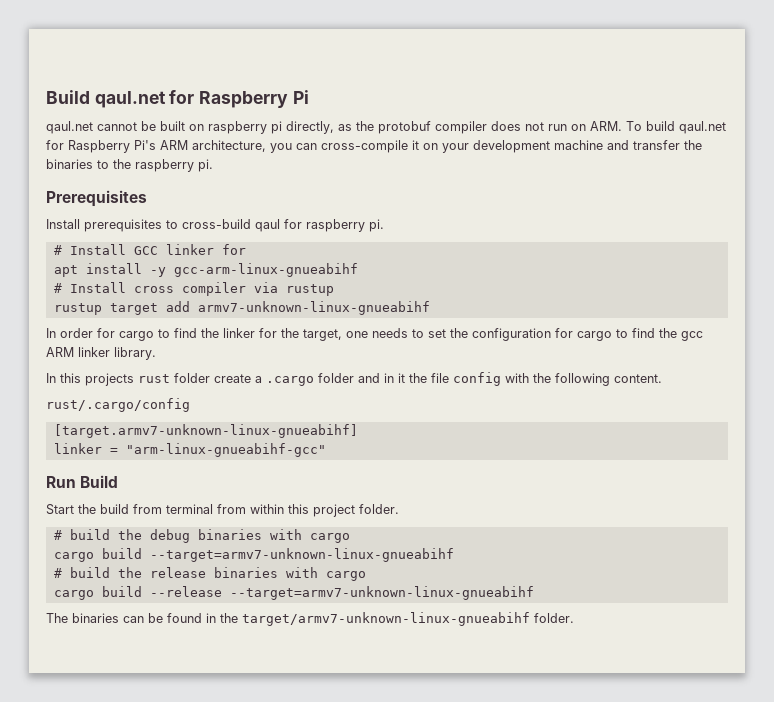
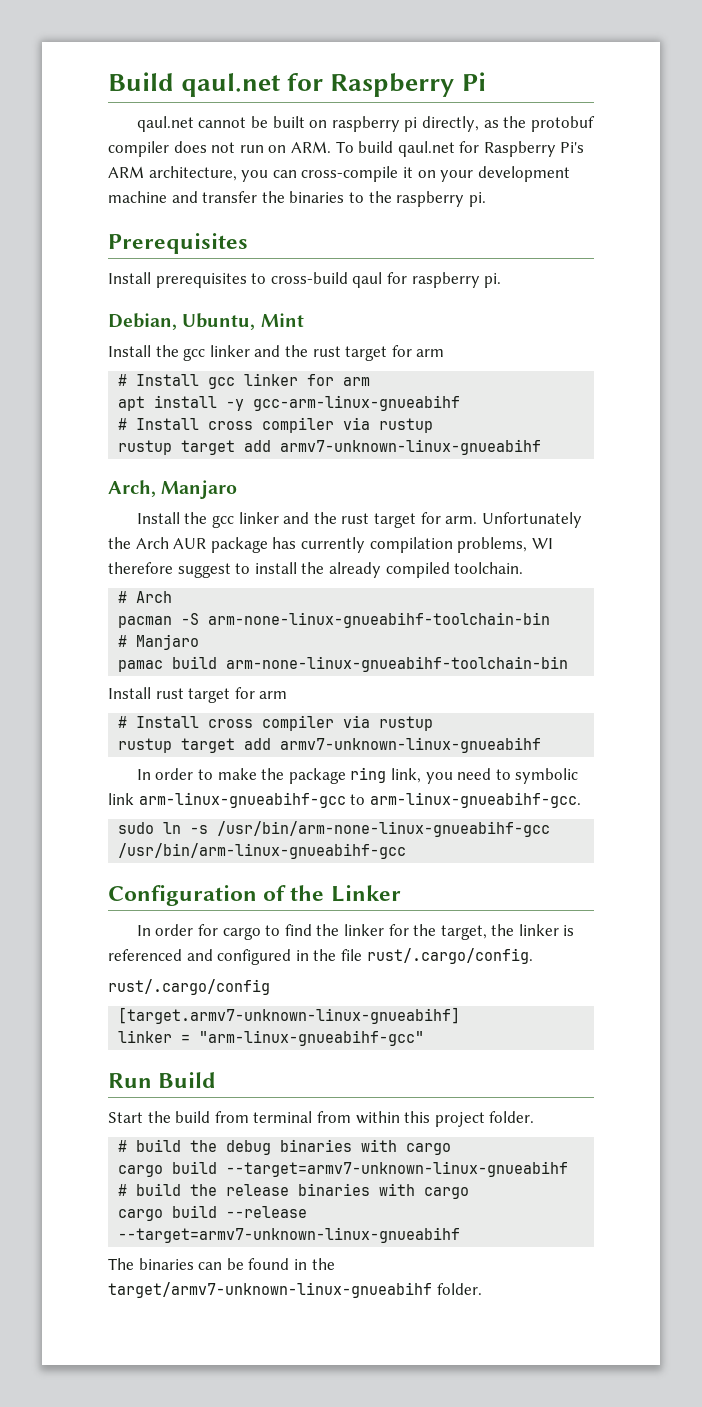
[53,244,246,255] // # Install GCC linker for -> [108,313,304,330] [108,345,445,361] [118,373,371,389] // Debian, Ubuntu, Mint // Install the gcc linker and the rust target for arm // # Install gcc linker for arm
(430, 308) none -> [108,480,238,499] [136,512,582,528] [108,537,553,553] [108,562,524,578] [118,591,173,603] [118,612,551,628] [118,634,200,650] [118,656,569,672] [108,687,288,703] [118,715,434,731] [118,737,542,753] [136,767,579,784] [108,792,581,808] [118,821,551,837] [118,843,407,859] [108,885,401,906] // Arch, Manjaro // Install the gcc linker and the rust target for arm. Unfortunately the Arch AUR package has currently compilation problems, WI therefore suggest to install the already compiled toolchain. // # Arch // pacman -S arm-none-linux-gnueabihf-toolchain-bin // # Manjaro // pamac build arm-none-linux-gnueabihf-toolchain-bin // Install rust target for arm // # Install cross compiler via rustup // rustup target add armv7-unknown-linux-gnueabihf // In order to make the package ring link, you need to symbolic link arm-linux-gnueabihf-gcc to arm-linux-gnueabihf-gcc. // sudo ln -s /usr/bin/arm-none-linux-gnueabihf-gcc /usr/bin/arm-linux-gnueabihf-gcc // Configuration of the Linker
[346,328,703,341] [46,347,156,360] [46,372,662,386] one needs to set the configuration for cargo to find the gcc ARM linker library. // In this projects rust folder create a .cargo folder and in it the file config with the following content. -> [491,924,575,936] [108,948,533,965] the linker is referenced and configured in the file rust/.cargo/config.

